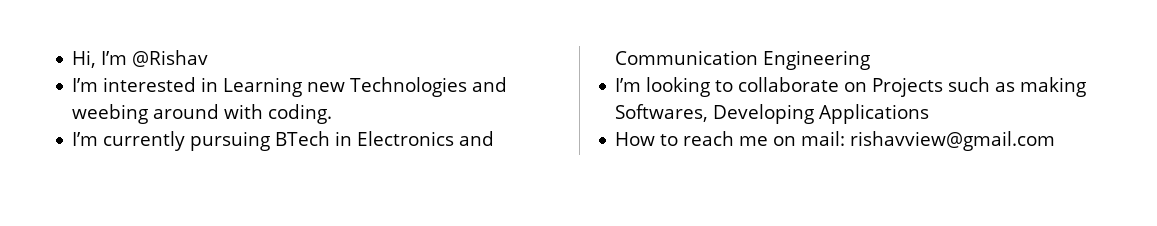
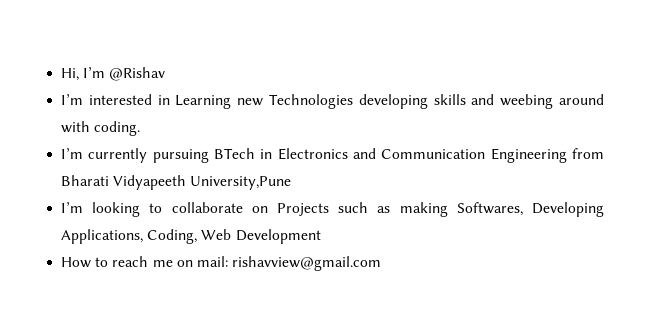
(468, 87) none -> [358,94,466,109] developing skills
(871, 60) none -> [572,148,604,159] [61,175,292,190] from Bharati Vidyapeeth University,Pune
[819,104,930,124] Applications -> [61,229,321,244] Applications, Coding, Web Development

